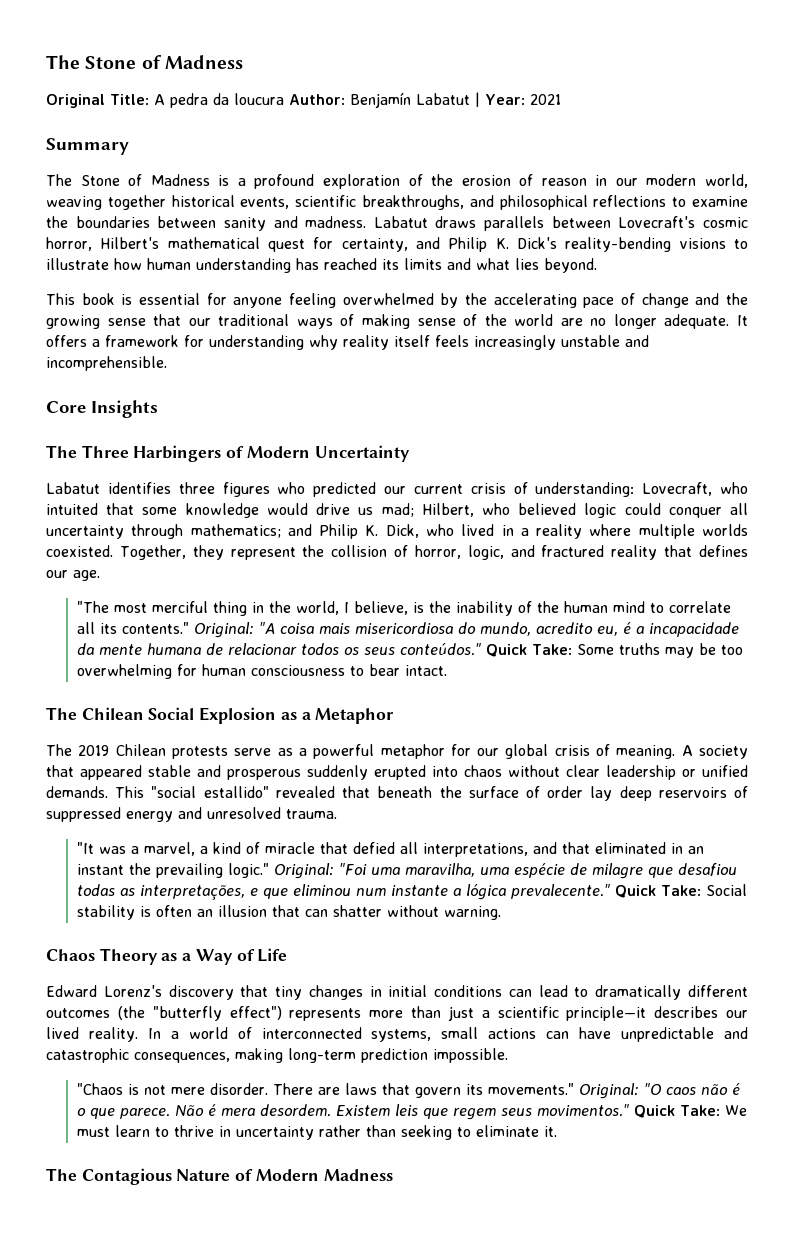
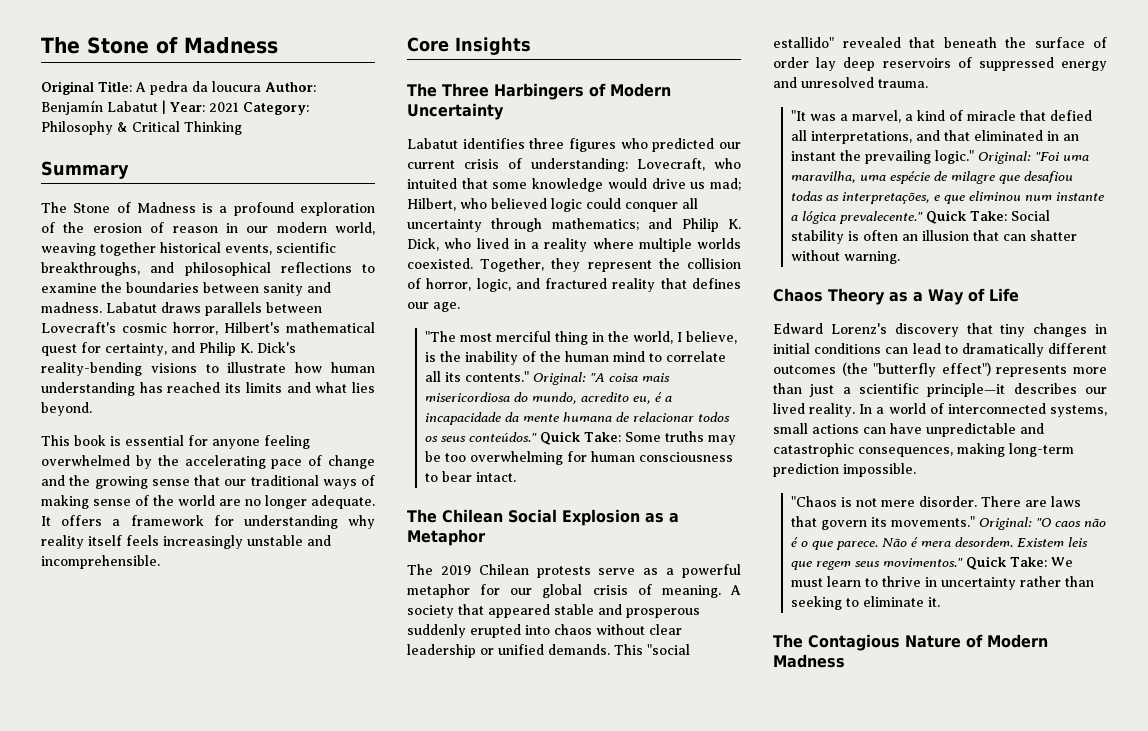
(561, 99) none -> [242,102,309,115] [41,121,242,135] Category: Philosophy & Critical Thinking

